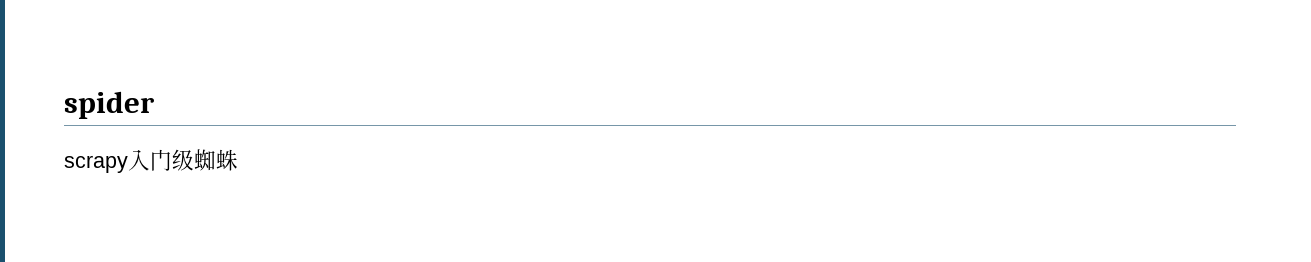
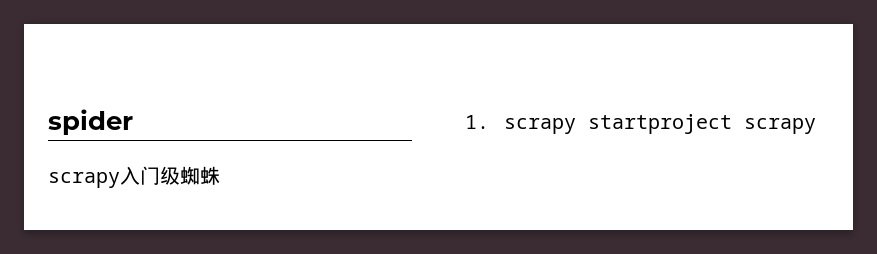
(238, 160) none -> [465,114,816,134] // 1. scrapy startproject scrapy

